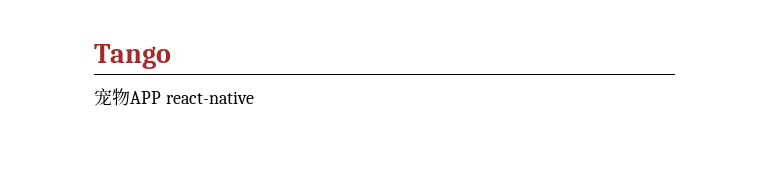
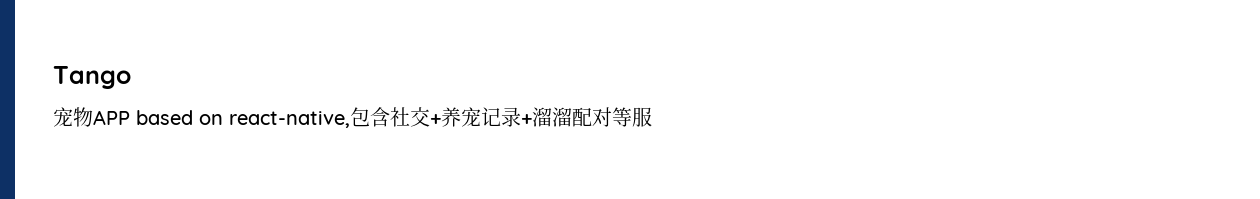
[165,91,254,104] react-native -> [136,107,652,128] based on react-native,包含社交+养宠记录+溜溜配对等服

